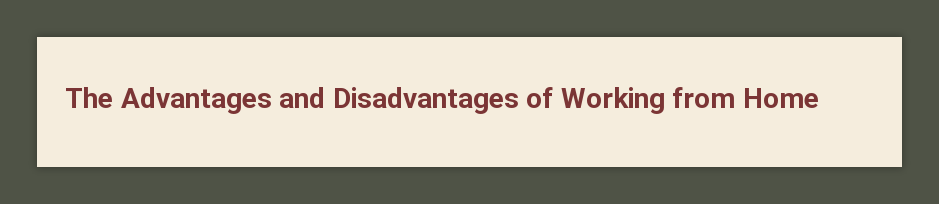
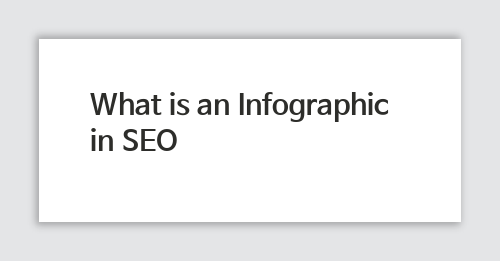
[65,87,819,114] The Advantages and Disadvantages of Working from Home -> [90,92,390,122] [90,128,178,151] What is an Infographic in SEO

